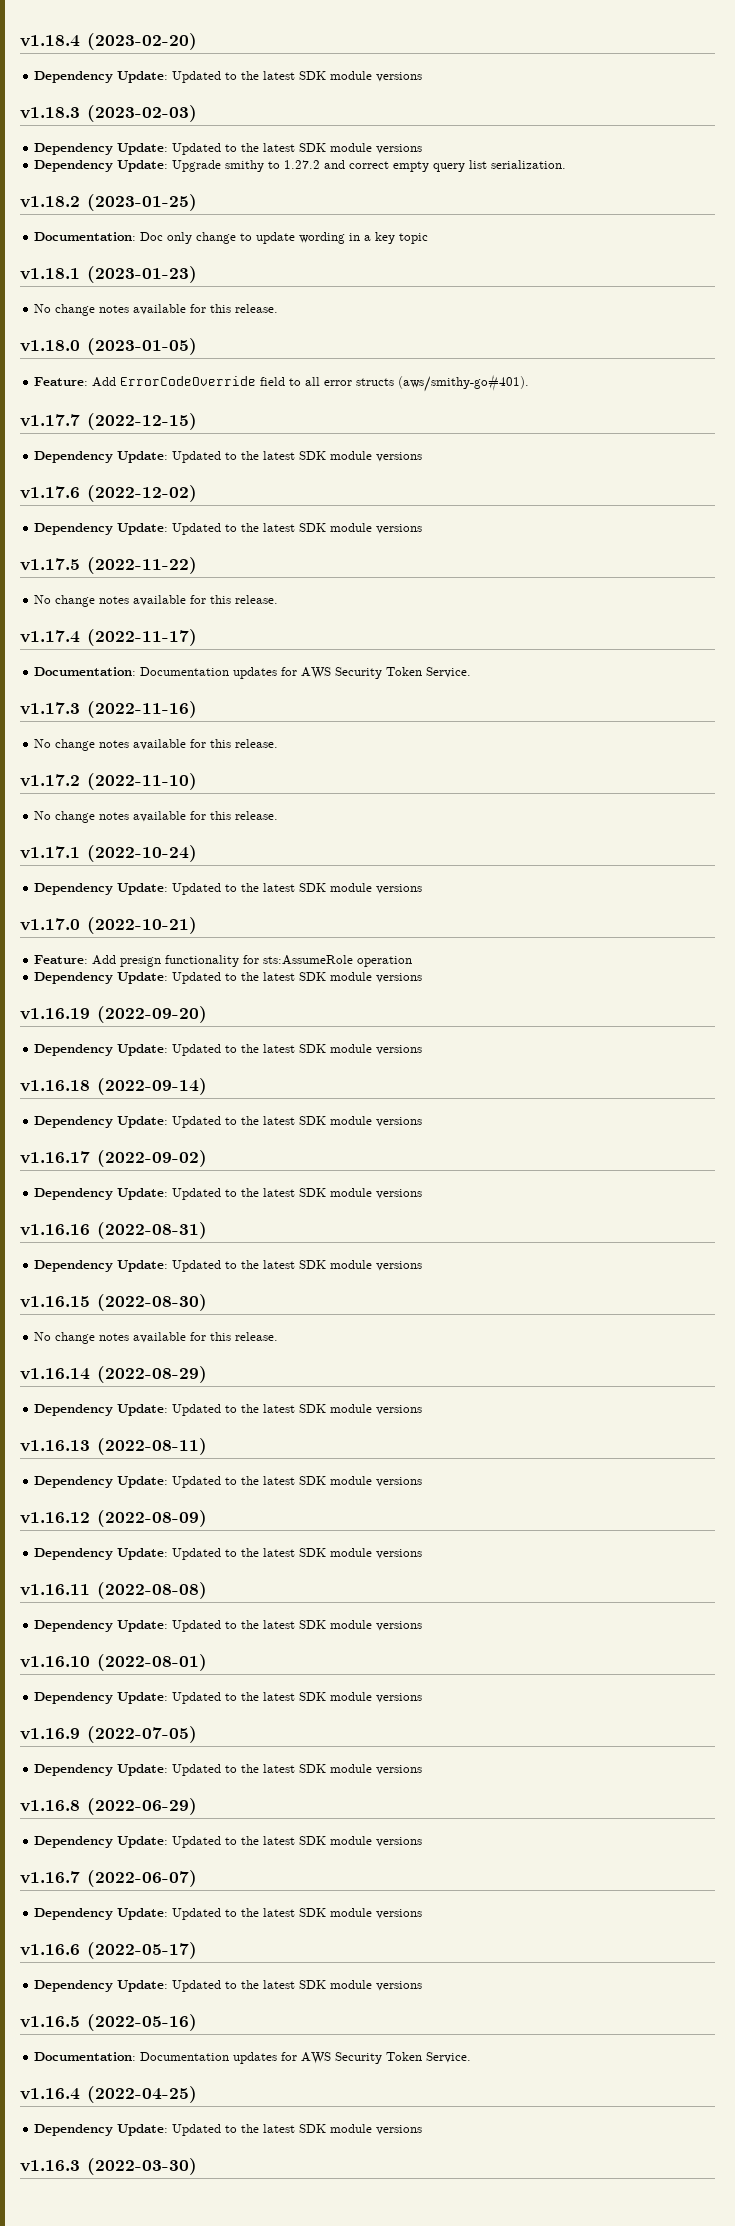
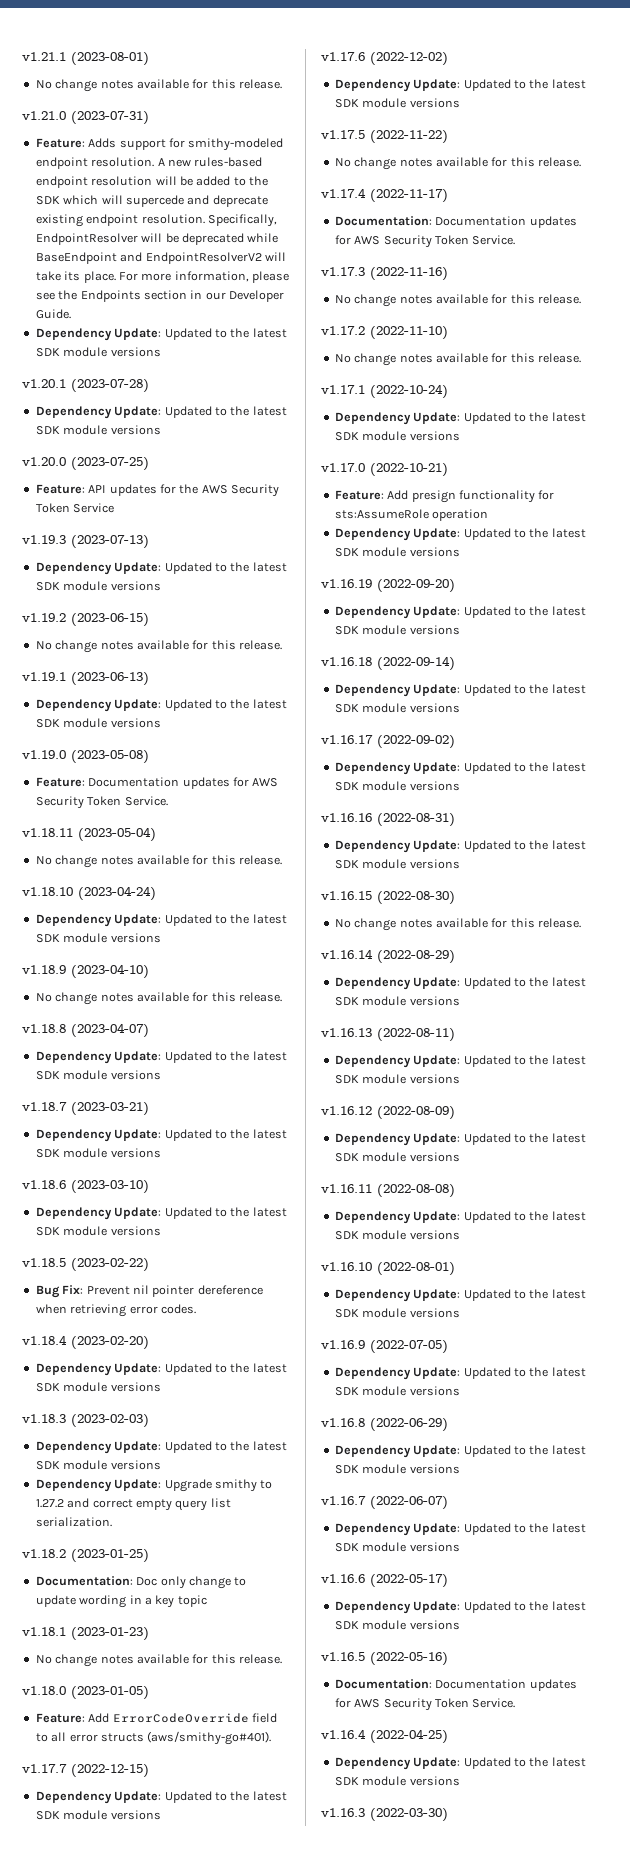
(20, 41) none -> [22,52,149,66] [35,79,282,92] [22,111,149,125] [35,138,284,151] [35,157,263,169] [35,176,268,188] [35,195,268,207] [35,214,277,227] [35,233,279,245] [35,252,286,264] [35,271,289,283] [35,290,284,302] [35,309,71,319] [35,328,287,341] [35,347,161,357] [22,379,149,393] [35,406,287,419] [35,425,161,435] [22,457,149,471] [35,484,279,497] [35,503,115,513] [22,535,149,549] [35,562,287,575] [35,581,161,591] [22,613,149,627] [35,640,282,653] [22,672,149,686] [35,699,287,712] [35,718,161,728] [22,750,149,764] [35,777,279,789] [35,796,168,809] [22,827,156,842] [35,855,282,868] [22,886,156,901] [35,914,287,927] [35,933,161,943] [22,964,149,979] [35,992,282,1005] [22,1023,149,1038] [35,1051,287,1064] [35,1070,161,1080] [22,1102,149,1116] [35,1129,287,1142] [35,1148,161,1158] [22,1180,149,1194] [35,1207,287,1220] [35,1226,161,1236] [22,1258,149,1272] [35,1285,263,1298] [35,1304,196,1317] v1.21.1 (2023-08-01) // No change notes available for this release. // v1.21.0 (2023-07-31) // Feature: Adds support for smithy-modeled endpoint resolution. A new rules-based endpoint resolution will be added to the SDK which will supercede and deprecate existing endpoint resolution. Specifically, EndpointResolver will be deprecated while BaseEndpoint and EndpointResolverV2 will take its place. For more information, please see the Endpoints section in our Developer Guide. // Dependency Update: Updated to the latest SDK module versions // v1.20.1 (2023-07-28) // Dependency Update: Updated to the latest SDK module versions // v1.20.0 (2023-07-25) // Feature: API updates for the AWS Security Token Service // v1.19.3 (2023-07-13) // Dependency Update: Updated to the latest SDK module versions // v1.19.2 (2023-06-15) // No change notes available for this release. // v1.19.1 (2023-06-13) // Dependency Update: Updated to the latest SDK module versions // v1.19.0 (2023-05-08) // Feature: Documentation updates for AWS Security Token Service. // v1.18.11 (2023-05-04) // No change notes available for this release. // v1.18.10 (2023-04-24) // Dependency Update: Updated to the latest SDK module versions // v1.18.9 (2023-04-10) // No change notes available for this release. // v1.18.8 (2023-04-07) // Dependency Update: Updated to the latest SDK module versions // v1.18.7 (2023-03-21) // Dependency Update: Updated to the latest SDK module versions // v1.18.6 (2023-03-10) // Dependency Update: Updated to the latest SDK module versions // v1.18.5 (2023-02-22) // Bug Fix: Prevent nil pointer dereference when retrieving error codes. //

